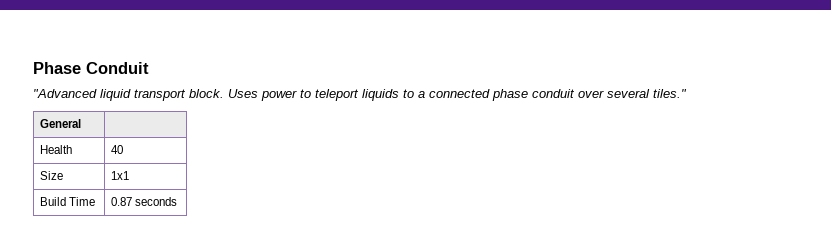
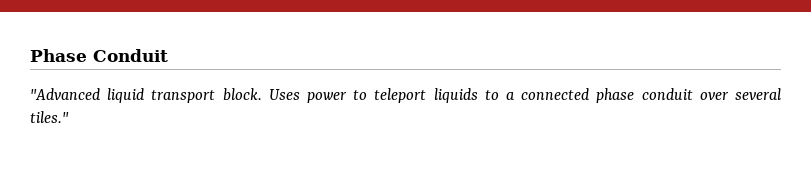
[40,119,82,128] [40,145,73,154] [111,145,124,154] [40,171,64,180] [111,171,130,180] [40,197,96,206] [111,197,178,206] // General | // Health | 40 // Size | 1x1 // Build Time | 0.87 seconds -> (69, 117) none

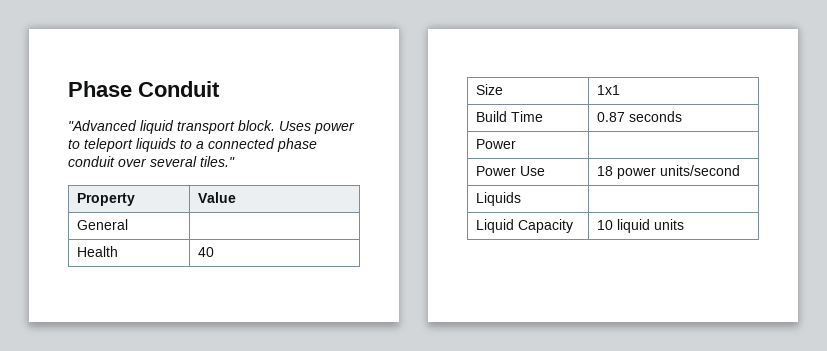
(69, 117) none -> [76,193,135,206] [197,192,236,203] [76,219,128,230] [76,246,118,257] [197,247,214,257] [475,84,503,95] [596,85,620,95] [475,111,543,122] [596,111,682,122] [475,139,516,149] [475,166,545,176] [596,165,740,179] [475,192,521,206] [475,219,573,233] [596,219,684,233] // Property | Value // General | // Health | 40 // Size | 1x1 // Build Time | 0.87 seconds // Power | // Power Use | 18 power units/second // Liquids | // Liquid Capacity | 10 liquid units

